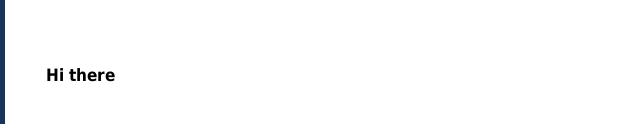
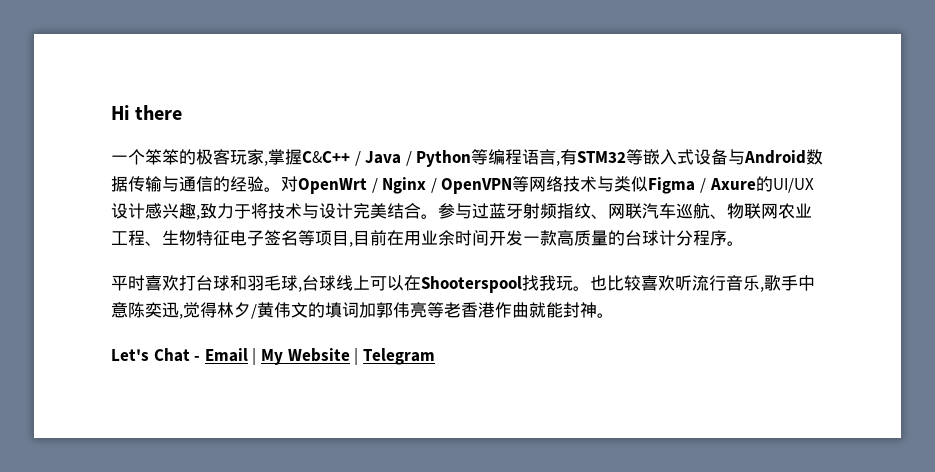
(115, 75) none -> [111,149,824,167] [111,176,814,194] [111,203,812,220] [111,230,744,247] [111,275,815,293] [111,302,614,319] [111,348,435,365] // 一个笨笨的极客玩家,掌握C&C++ / Java / Python等编程语言,有STM32等嵌入式设备与Android数据传输与通信的经验。对OpenWrt / Nginx / OpenVPN等网络技术与类似Figma / Axure的UI/UX设计感兴趣,致力于将技术与设计完美结合。参与过蓝牙射频指纹、网联汽车巡航、物联网农业工程、生物特征电子签名等项目,目前在用业余时间开发一款高质量的台球计分程序。 // 平时喜欢打台球和羽毛球,台球线上可以在Shooterspool找我玩。也比较喜欢听流行音乐,歌手中意陈奕迅,觉得林夕/黄伟文的填词加郭伟亮等老香港作曲就能封神。 // Let's Chat - Email | My Website | Telegram

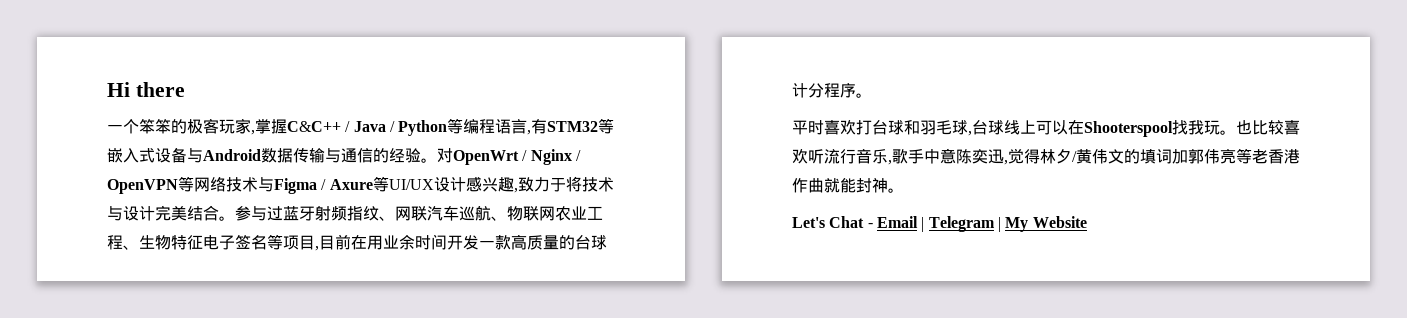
[614,176,649,192] 类似 -> (274, 184) none
[755,176,773,192] 的 -> [372,176,389,192] 等
[260,348,435,365] My Website | Telegram -> [928,216,1087,232] Telegram | My Website

